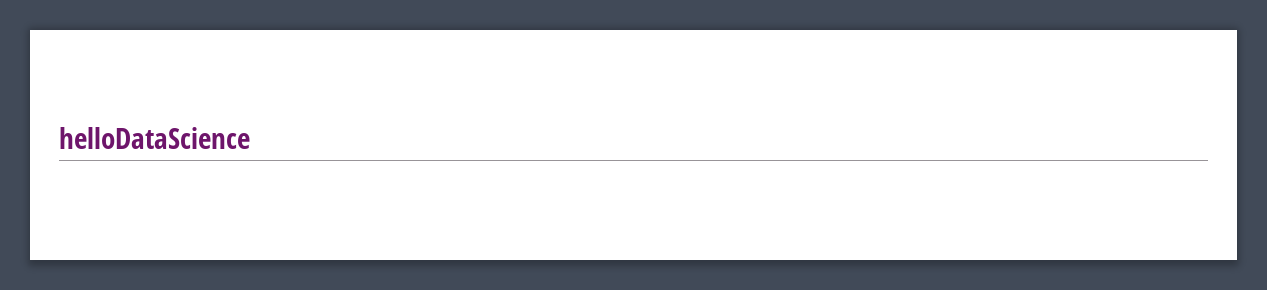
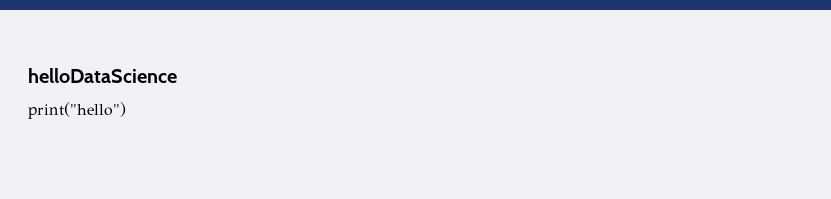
(250, 138) none -> [28,102,126,119] // print("hello")

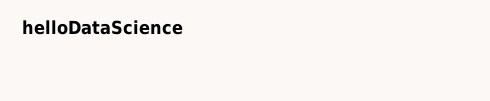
[28,102,126,119] // print("hello") -> (183, 27) none

